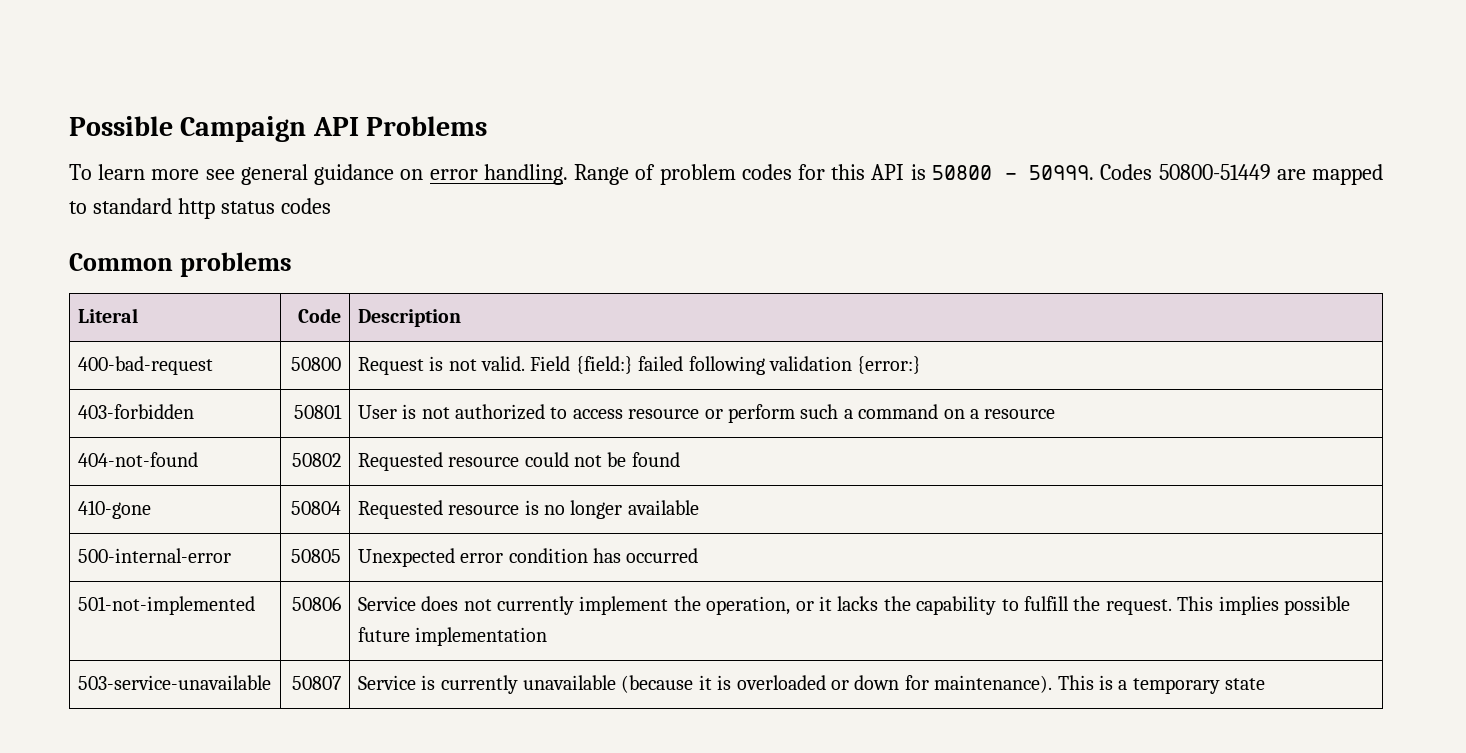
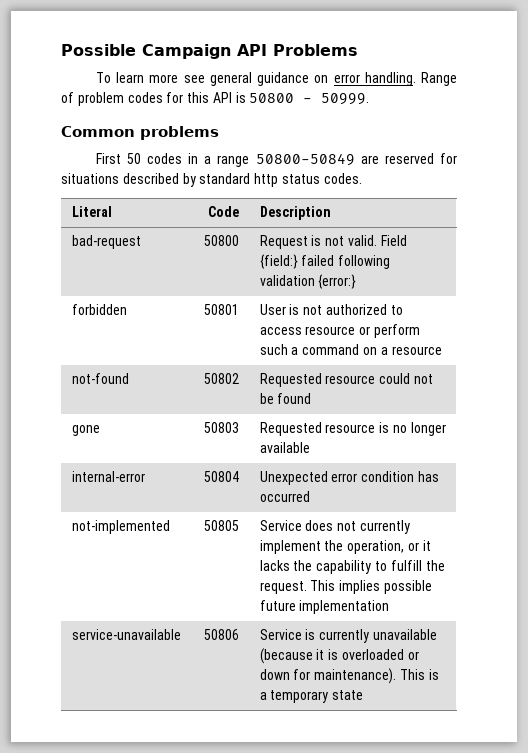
[1100,164,1383,185] [69,198,331,219] [69,252,292,277] Codes 50800-51449 are mapped to standard http status codes // Common problems -> [61,126,219,140] [95,153,457,167] [61,173,362,187] // Common problems // First 50 codes in a range 50800-50849 are reserved for situations described by standard http status codes.
[77,356,213,375] 400-bad-request -> [71,235,141,249] bad-request
[77,404,194,419] 403-forbidden -> [71,304,127,315] forbidden
[77,452,198,467] 404-not-found -> [71,373,129,384] not-found
[77,500,151,519] [291,501,342,515] 410-gone | 50804 -> [71,425,100,436] [204,422,240,433] gone | 50803
[77,548,231,563] [291,549,342,563] 500-internal-error | 50805 -> [71,471,145,482] [204,471,240,482] internal-error | 50804
[77,596,255,615] [292,596,342,611] 501-not-implemented | 50806 -> [71,520,170,534] [204,520,240,531] not-implemented | 50805
[77,675,271,690] [292,676,342,690] 503-service-unavailable | 50807 -> [71,629,181,640] [204,629,240,640] service-unavailable | 50806

